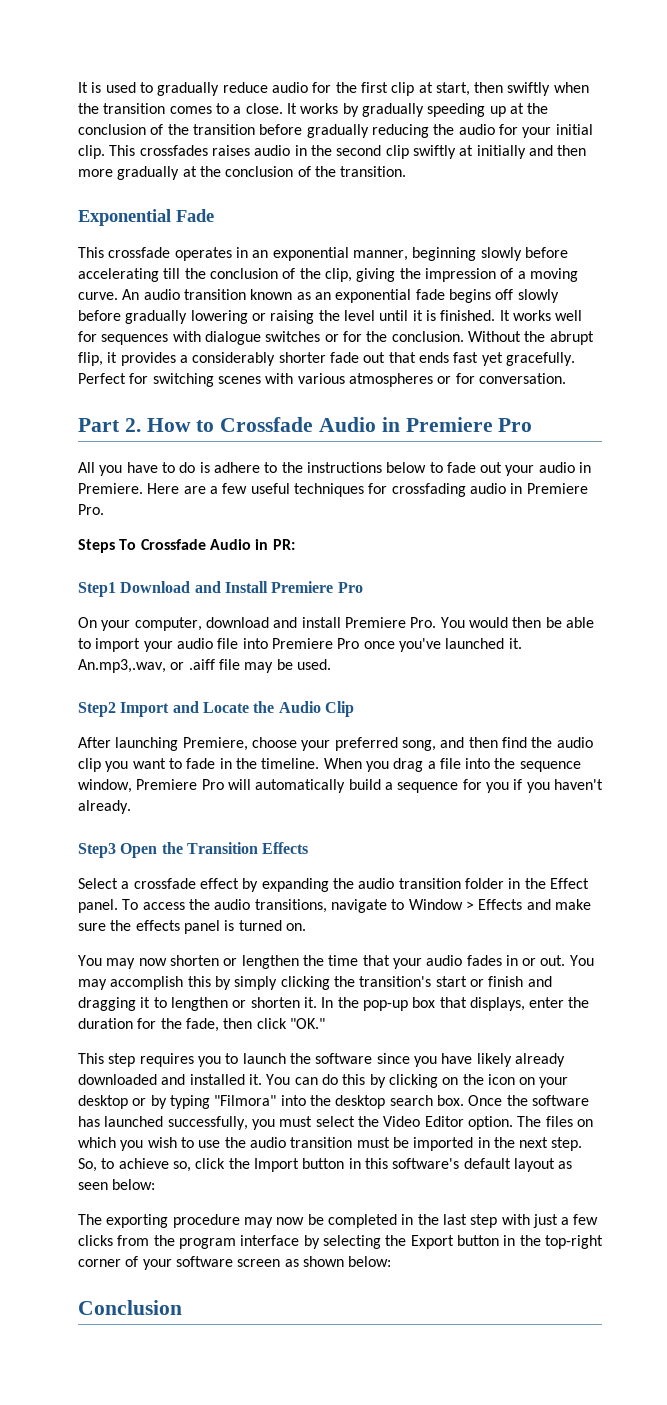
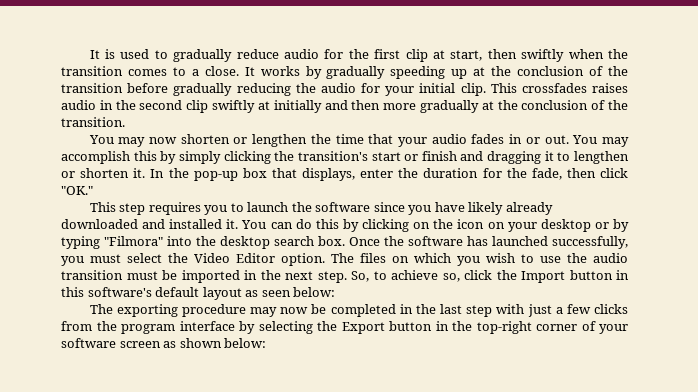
[78,209,214,226] [78,247,568,261] [78,268,578,282] [78,289,559,303] [78,310,583,324] [78,331,594,345] [78,352,575,366] [78,373,566,387] [78,417,533,432] [78,462,592,476] [78,483,588,497] [78,504,104,515] [78,539,295,553] [78,581,363,597] [78,617,594,631] [78,638,522,652] [78,659,331,673] [78,701,354,717] [78,737,593,751] [78,758,581,772] [78,779,603,793] [78,800,131,814] [78,842,309,858] [78,878,589,892] [78,899,591,913] [78,920,306,934] // Exponential Fade // This crossfade operates in an exponential manner, beginning slowly before accelerating till the conclusion of the clip, giving the impression of a moving curve. An audio transition known as an exponential fade begins off slowly before gradually lowering or raising the level until it is finished. It works well for sequences with dialogue switches or for the conclusion. Without the abrupt flip, it provides a considerably shorter fade out that ends fast yet gracefully. Perfect for switching scenes with various atmospheres or for conversation. // Part 2. How to Crossfade Audio in Premiere Pro // All you have to do is adhere to the instructions below to fade out your audio in Premiere. Here are a few useful techniques for crossfading audio in Premiere Pro. // Steps To Crossfade Audio in PR: // Step1 Download and Install Premiere Pro // On your computer, download and install Premiere Pro. You would then be able to import your audio file into Premiere Pro once you've launched it. An.mp3,.wav, or .aiff file may be used. // Step2 Import and Locate the Audio Clip // After launching Premiere, choose your preferred song, and then find the audio clip you want to fade in the timeline. When you drag a file into the sequence window, Premiere Pro will automatically build a sequence for you if you haven't already. // Step3 Open the Transition Effects // Select a crossfade effect by expanding the audio transition folder in the Effect panel. To access the audio transitions, navigate to Window > Effects and make sure the effects panel is turned on. -> (125, 122) none
[78,1300,182,1315] // Conclusion -> (267, 343) none

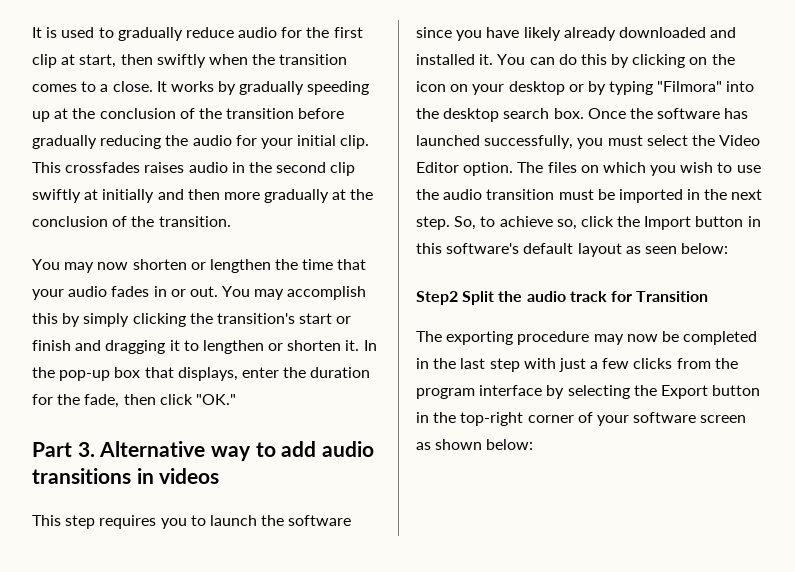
(93, 190) none -> [32,441,375,461] [32,468,220,484] // Part 3. Alternative way to add audio transitions in videos
(336, 292) none -> [416,291,709,305] // Step2 Split the audio track for Transition

